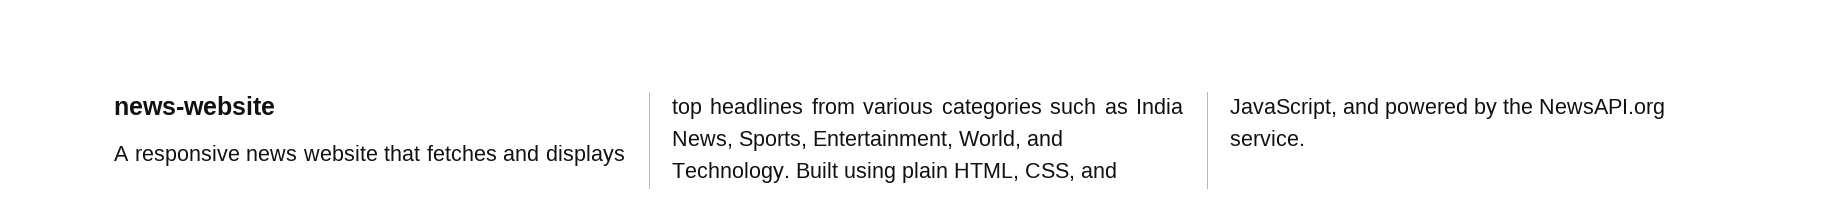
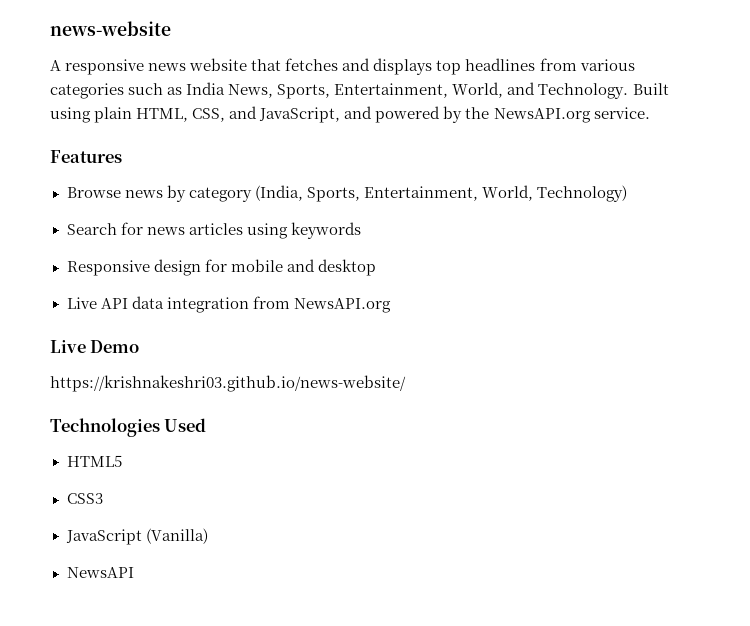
(1305, 138) none -> [50,150,122,163] [66,185,627,202] [66,222,361,239] [66,259,376,276] [66,296,391,313] [50,340,140,353] [50,375,406,392] [50,418,207,437] [66,455,122,467] [66,493,103,504] [65,528,208,545] [66,567,134,578] // Features // Browse news by category (India, Sports, Entertainment, World, Technology) // Search for news articles using keywords // Responsive design for mobile and desktop // Live API data integration from NewsAPI.org // Live Demo // https://krishnakeshri03.github.io/news-website/ // Technologies Used // HTML5 // CSS3 // JavaScript (Vanilla) // NewsAPI

